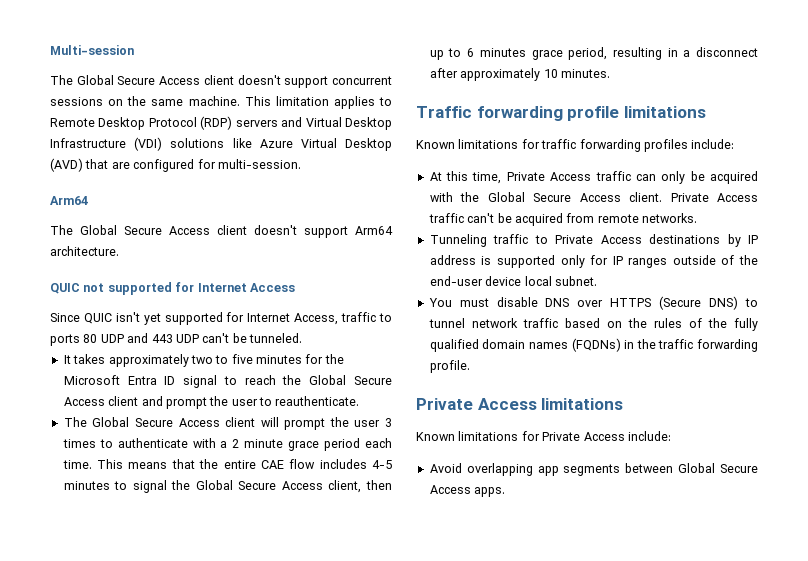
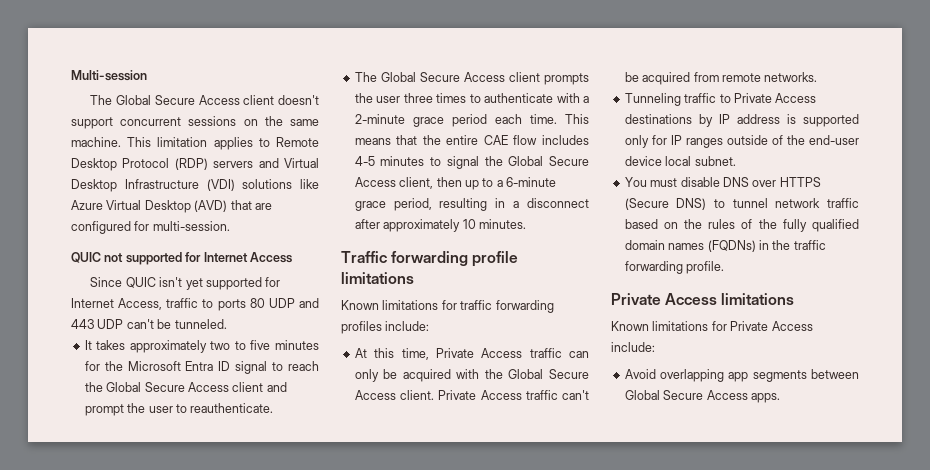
[50,196,88,205] [50,225,393,238] [50,246,119,256] // Arm64 // The Global Secure Access client doesn't support Arm64 architecture. -> (230, 226) none
[260,417,392,430] will prompt the user 3 -> [544,73,589,85] [354,93,433,103] prompts the user three
[232,439,284,448] 2 minute -> [354,114,405,124] 2-minute
[467,48,526,57] 6 minutes -> [496,177,556,187] a 6-minute

